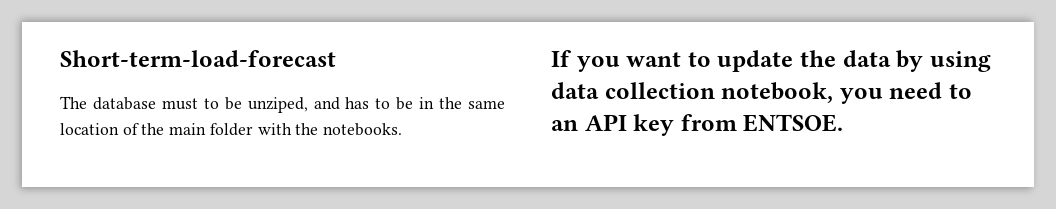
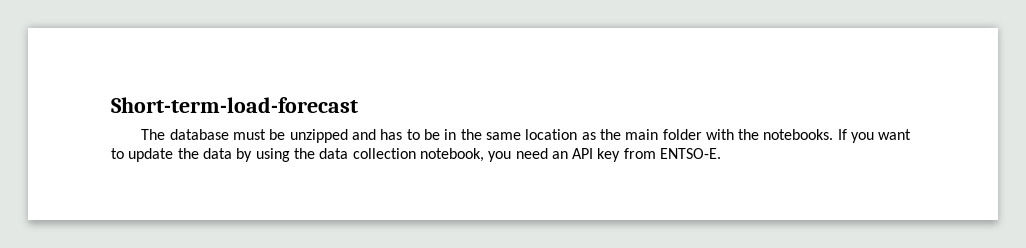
[203,97,308,113] to be unziped, -> [269,129,348,143] be unzipped
[122,123,139,135] of -> [581,132,596,140] as
(403, 129) // -> (834, 134) none
(991, 61) none -> [293,148,315,159] the
[949,84,973,99] to -> (548, 153) none
[743,114,844,132] ENTSOE. -> [660,148,722,159] ENTSO-E.

